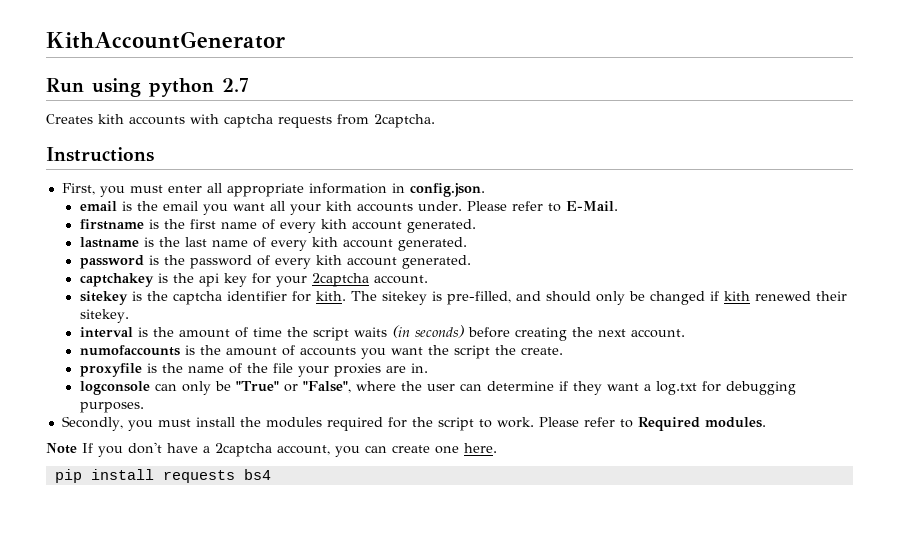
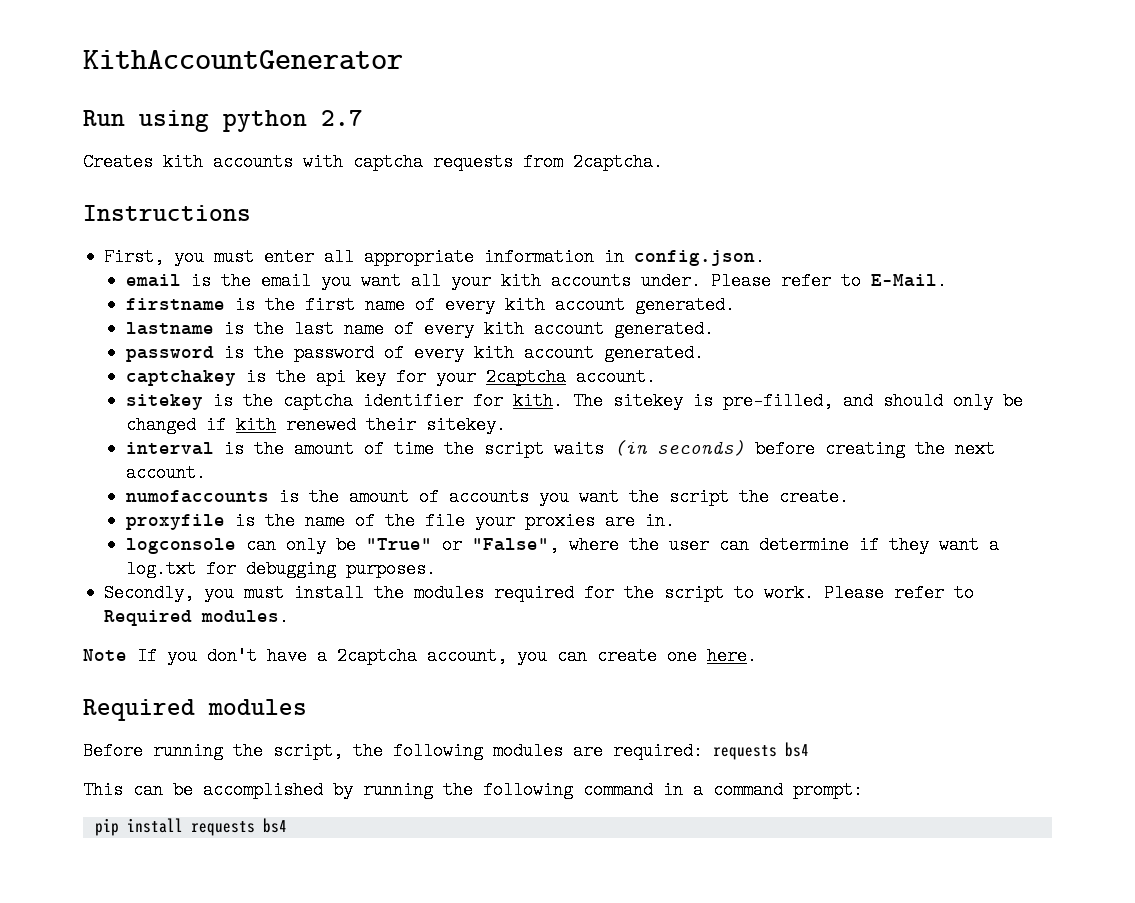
(497, 448) none -> [83,699,307,721] [83,742,809,760] [83,781,863,799] // Required modules // Before running the script, the following modules are required: requests bs4 // This can be accomplished by running the following command in a command prompt:

